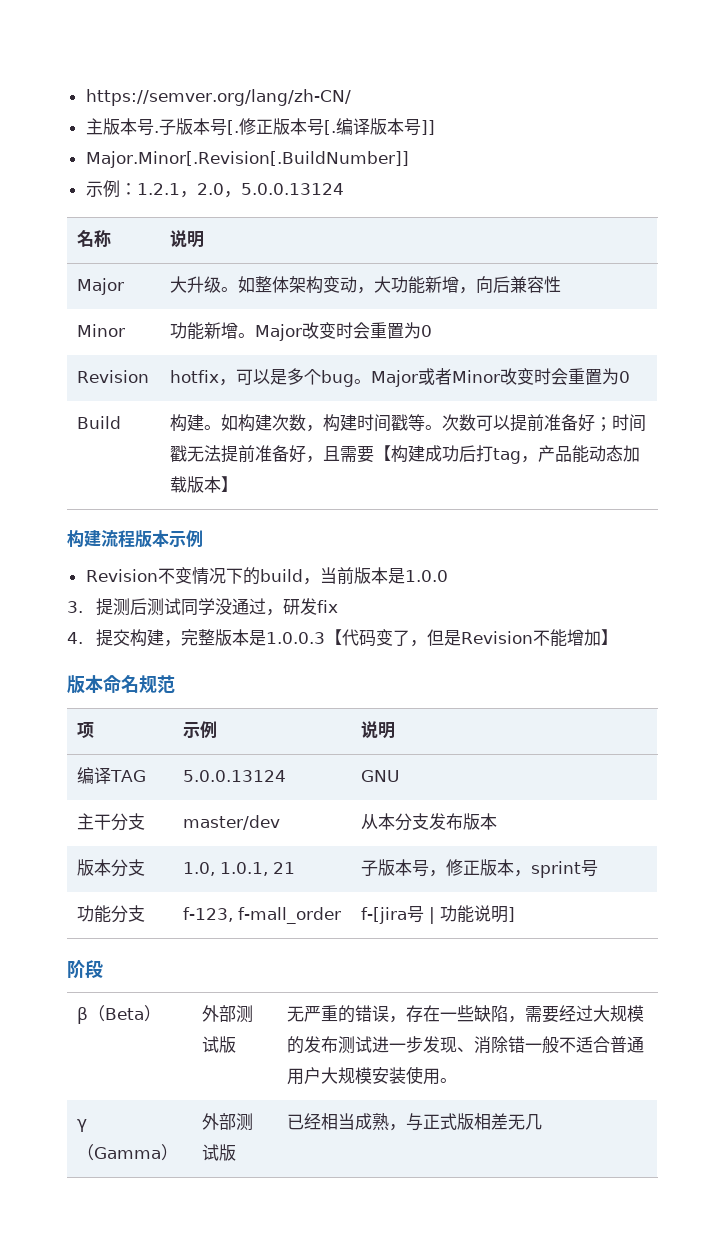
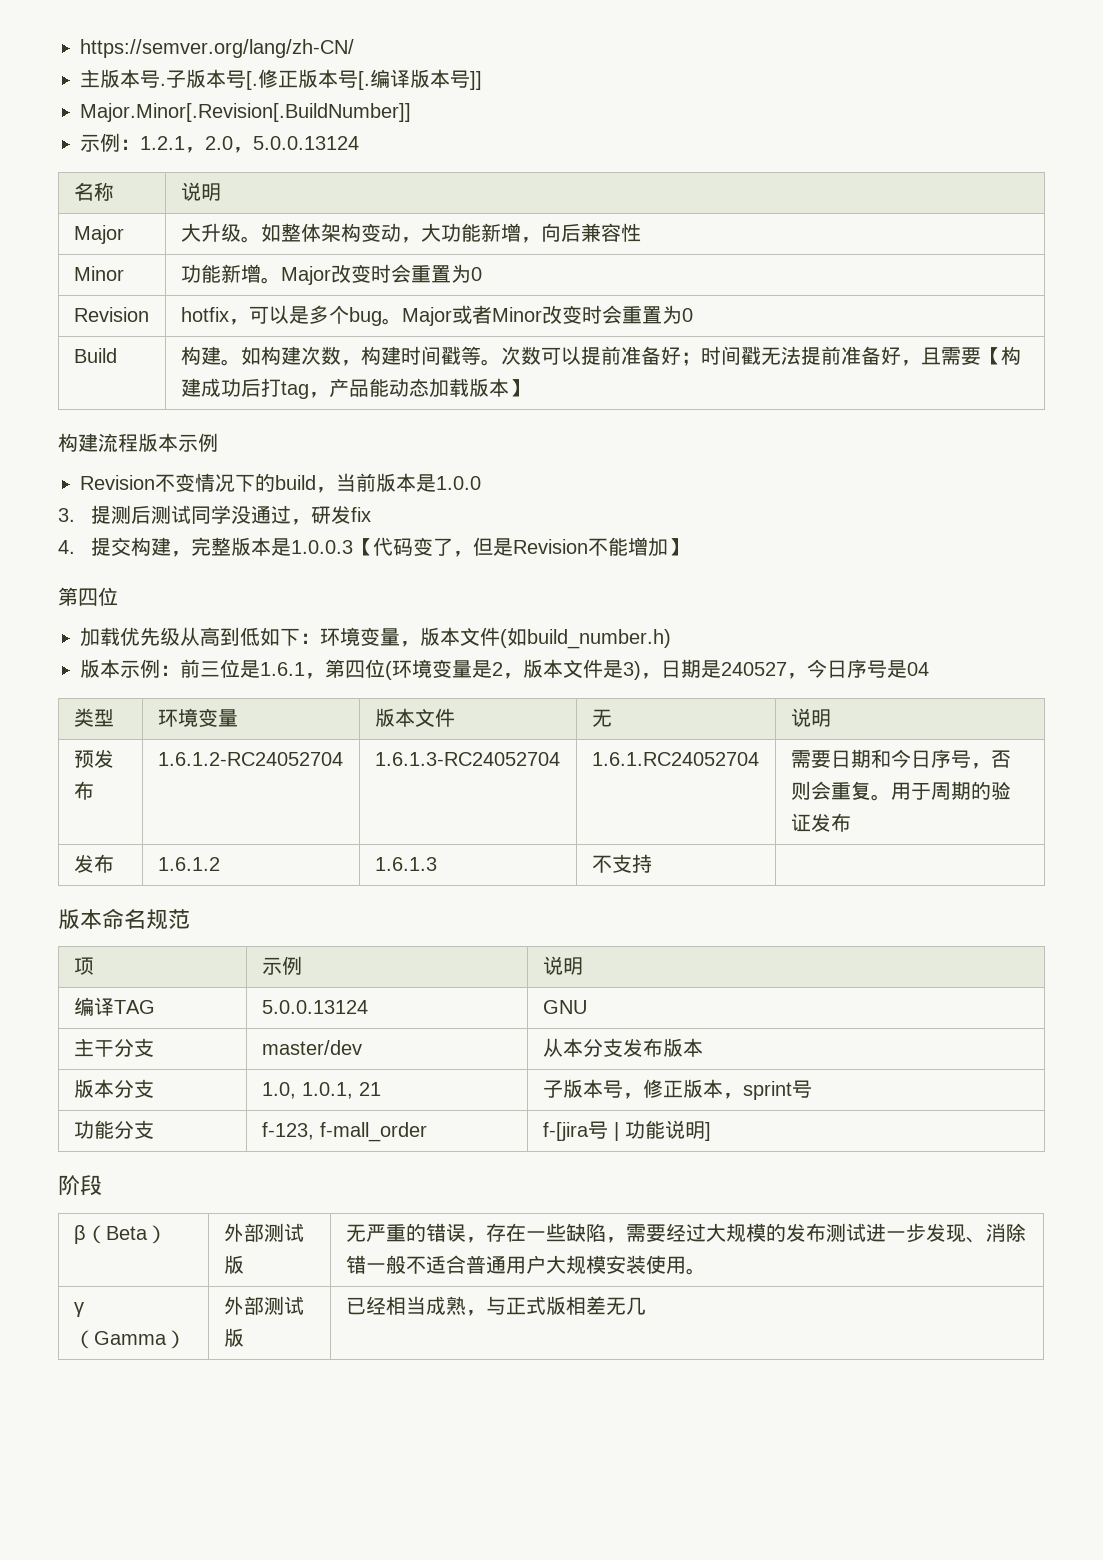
(619, 637) none -> [58,587,118,606] [80,627,671,649] [80,659,929,680] [73,708,114,727] [157,708,238,727] [374,708,455,727] [591,709,612,727] [790,708,831,727] [73,749,114,768] [73,781,94,800] [157,752,343,766] [374,752,560,766] [591,752,759,766] [790,749,1011,769] [790,781,1011,801] [790,813,851,832] [73,854,114,873] [157,857,220,871] [374,857,437,871] [591,854,652,873] // 第四位 // 加载优先级从高到低如下：环境变量，版本文件(如build_number.h) // 版本示例：前三位是1.6.1，第四位(环境变量是2，版本文件是3)，日期是240527，今日序号是04 // 类型 | 环境变量 | 版本文件 | 无 | 说明 // 预发布 | 1.6.1.2-RC24052704 | 1.6.1.3-RC24052704 | 1.6.1.RC24052704 | 需要日期和今日序号，否则会重复。用于周期的验证发布 // 发布 | 1.6.1.2 | 1.6.1.3 | 不支持 |

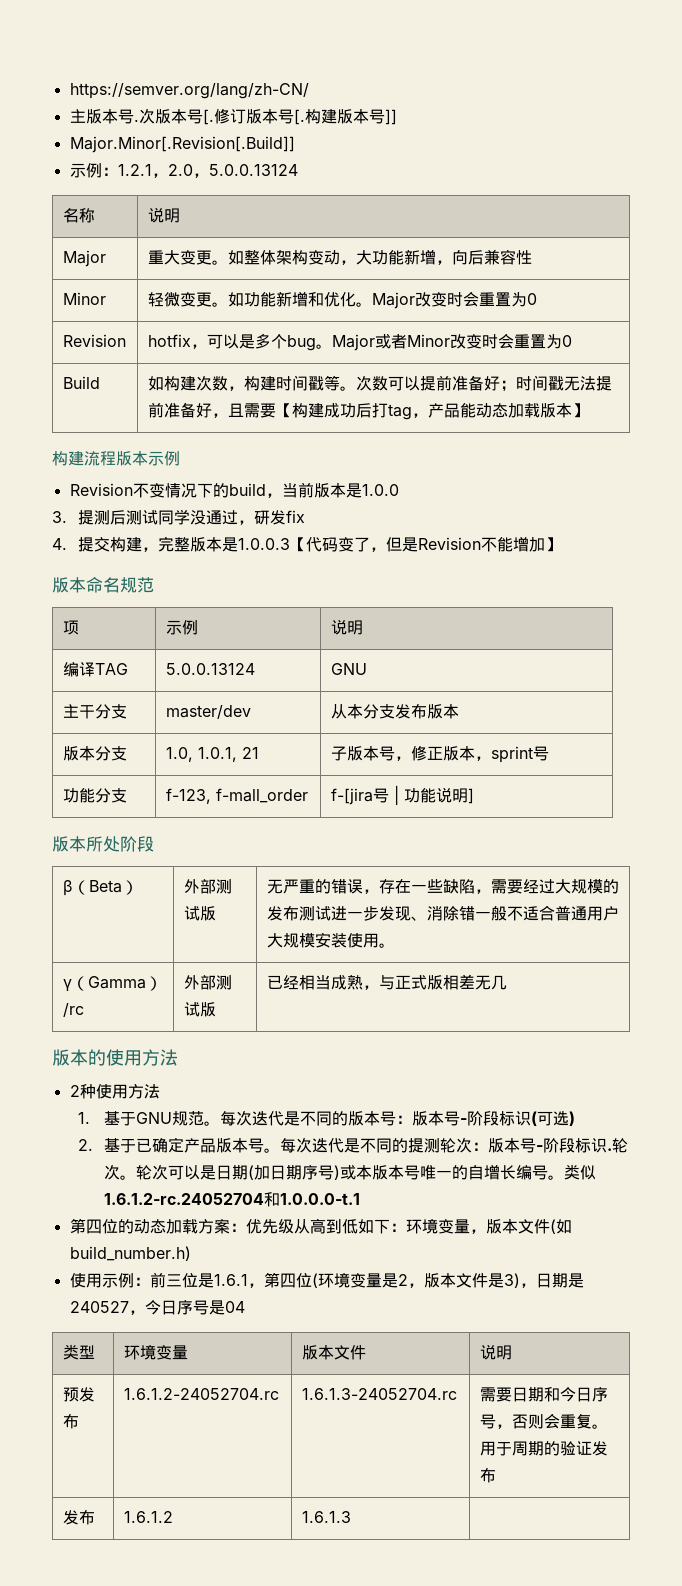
[166,70,186,88] 子 -> [138,108,155,124] 次
[278,69,410,90] 正版本号[.编译 -> [229,109,337,125] 订版本号[.构建
[80,103,411,122] Major.Minor[.Revision[.BuildNumber]] -> [69,136,295,153] Major.Minor[.Revision[.Build]]
[180,223,241,242] 大升级 -> [147,250,212,265] 重大变更
[180,264,261,283] 功能新增 -> [147,291,356,307] 轻微变更。如功能新增和优化
[180,346,241,366] 构建。 -> (100, 382) none
[58,587,118,606] [80,627,671,649] [80,659,929,680] [73,708,114,727] [157,708,238,727] [374,708,455,727] [591,709,612,727] [790,708,831,727] [73,749,114,768] [73,781,94,800] [157,752,343,766] [374,752,560,766] [591,752,759,766] [790,749,1011,769] [790,781,1011,801] [790,813,851,832] [73,854,114,873] [157,857,220,871] [374,857,437,871] [591,854,652,873] // 第四位 // 加载优先级从高到低如下：环境变量，版本文件(如build_number.h) // 版本示例：前三位是1.6.1，第四位(环境变量是2，版本文件是3)，日期是240527，今日序号是04 // 类型 | 环境变量 | 版本文件 | 无 | 说明 // 预发布 | 1.6.1.2-RC24052704 | 1.6.1.3-RC24052704 | 1.6.1.RC24052704 | 需要日期和今日序号，否则会重复。用于周期的验证发布 // 发布 | 1.6.1.2 | 1.6.1.3 | 不支持 | -> (561, 544) none
(711, 1131) none -> [52,836,120,852] 版本所处
(186, 1339) none -> [62,1003,84,1017] /rc
(646, 1306) none -> [52,1049,178,1066] [69,1084,160,1099] [77,1110,575,1126] [77,1137,628,1153] [103,1164,596,1180] [103,1192,360,1207] [69,1218,572,1234] [69,1246,191,1261] [69,1272,584,1288] [69,1300,245,1315] [62,1344,95,1360] [123,1344,188,1360] [301,1345,366,1360] [479,1344,512,1360] [62,1387,95,1402] [62,1413,79,1429] [123,1388,279,1400] [301,1388,457,1400] [479,1387,608,1402] [479,1413,608,1429] [479,1441,608,1456] [479,1467,496,1483] [62,1509,95,1525] [123,1511,173,1523] [301,1511,351,1523] // 版本的使用方法 // 2种使用方法 // 1.基于GNU规范。每次迭代是不同的版本号：版本号-阶段标识(可选) // 2.基于已确定产品版本号。每次迭代是不同的提测轮次：版本号-阶段标识.轮次。轮次可以是日期(加日期序号)或本版本号唯一的自增长编号。类似1.6.1.2-rc.24052704和1.0.0.0-t.1 // 第四位的动态加载方案：优先级从高到低如下：环境变量，版本文件(如build_number.h) // 使用示例：前三位是1.6.1，第四位(环境变量是2，版本文件是3)，日期是240527，今日序号是04 // 类型 | 环境变量 | 版本文件 | 说明 // 预发布 | 1.6.1.2-24052704.rc | 1.6.1.3-24052704.rc | 需要日期和今日序号，否则会重复。用于周期的验证发布 // 发布 | 1.6.1.2 | 1.6.1.3 |

